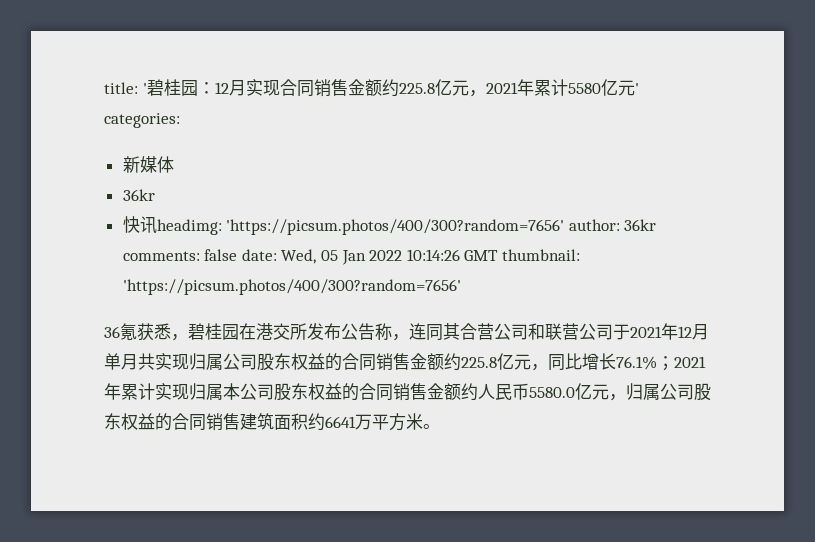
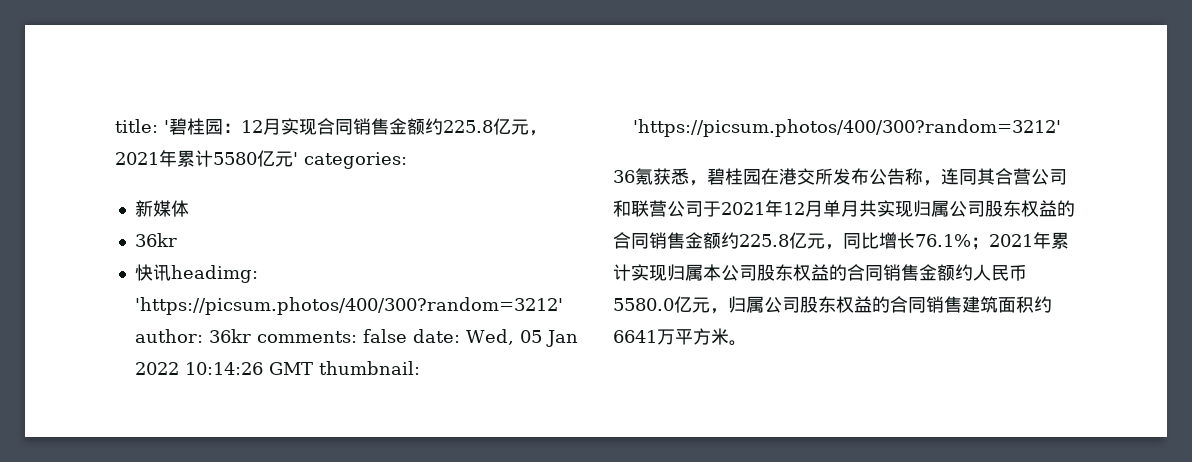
[226,219,565,235] 'https://picsum.photos/400/300?random=7656' -> [134,297,563,315] 'https://picsum.photos/400/300?random=3212'
[122,279,461,295] 'https://picsum.photos/400/300?random=7656' -> [632,119,1061,137] 'https://picsum.photos/400/300?random=3212'

